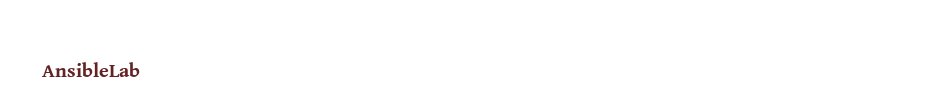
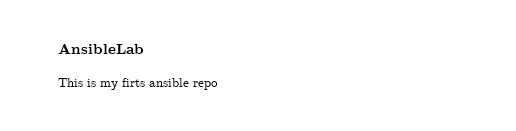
(140, 69) none -> [58,78,218,90] // This is my firts ansible repo

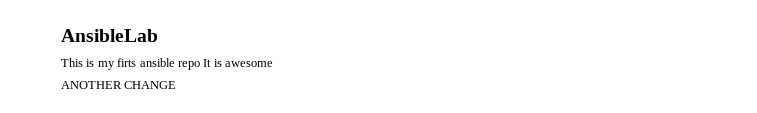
(218, 85) none -> [203,59,273,67] [61,81,177,89] It is awesome // ANOTHER CHANGE

